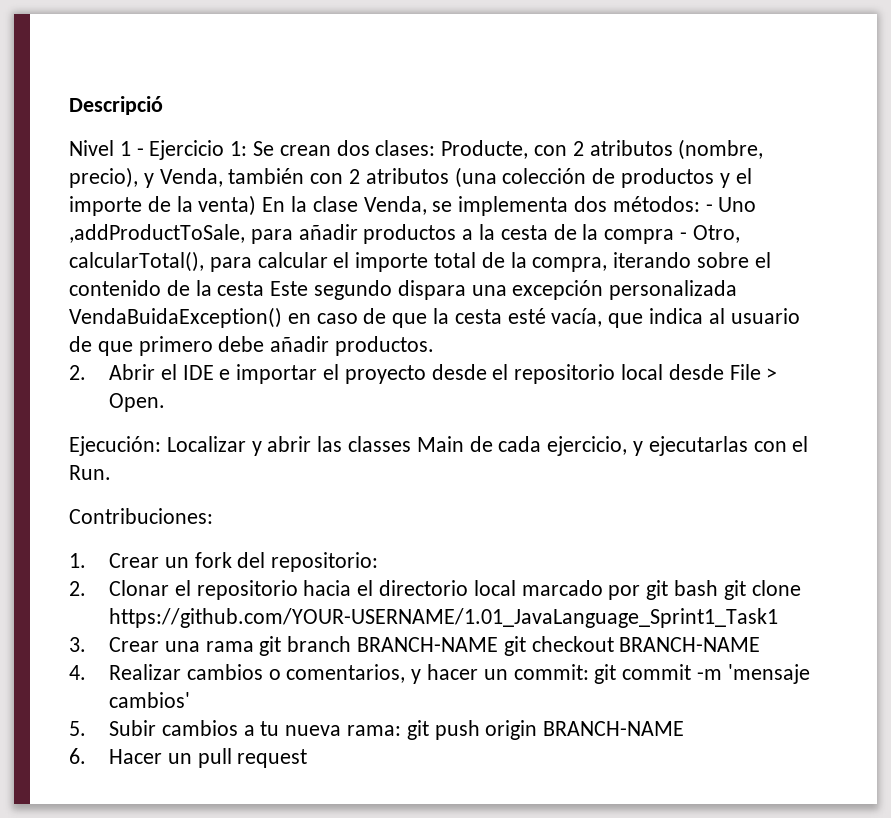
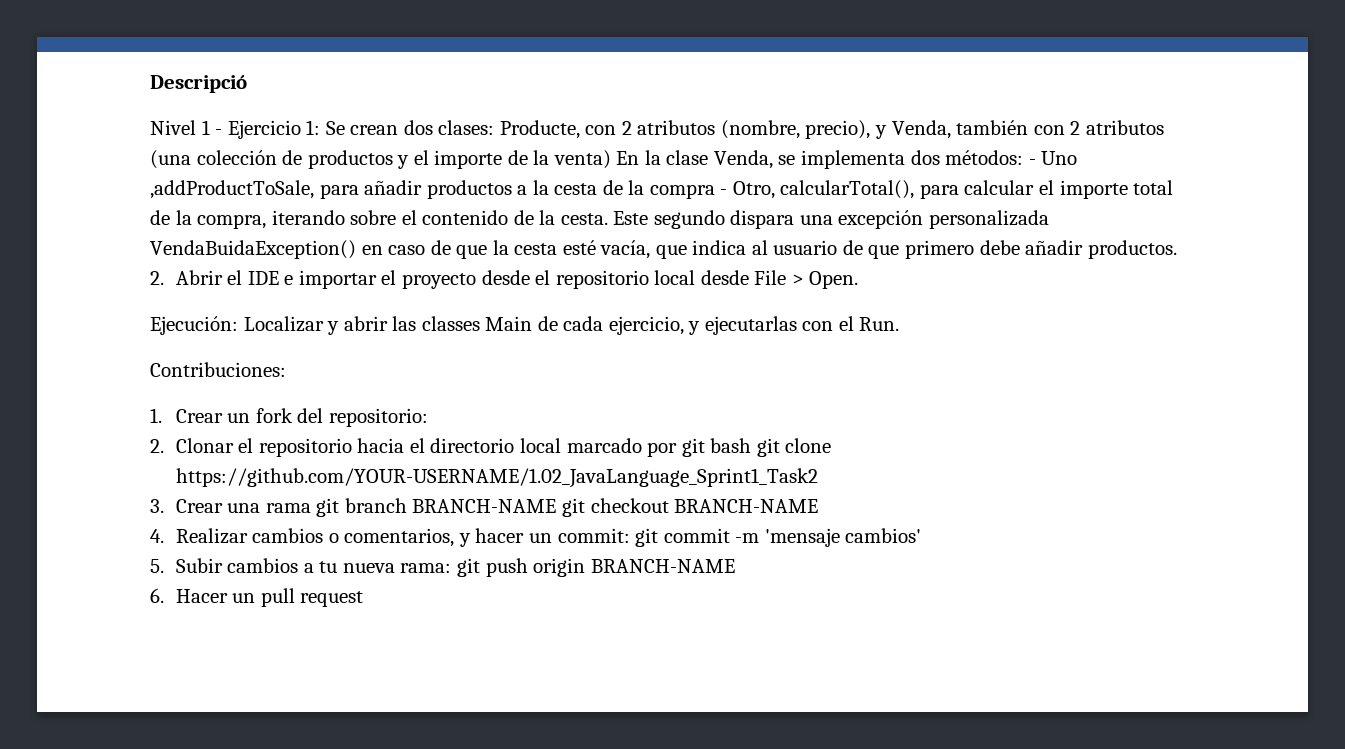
[217,281,265,296] cesta -> [560,213,608,225] cesta.
[108,608,778,628] https://github.com/YOUR-USERNAME/1.01_JavaLanguage_Sprint1_Task1 -> [175,468,818,488] https://github.com/YOUR-USERNAME/1.02_JavaLanguage_Sprint1_Task2

